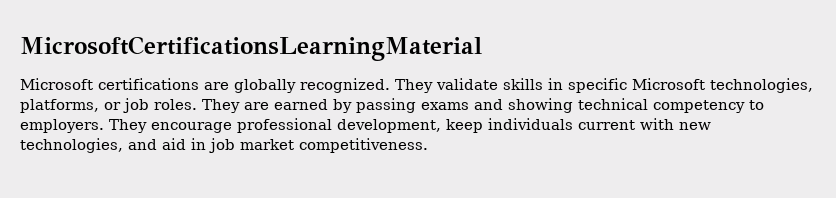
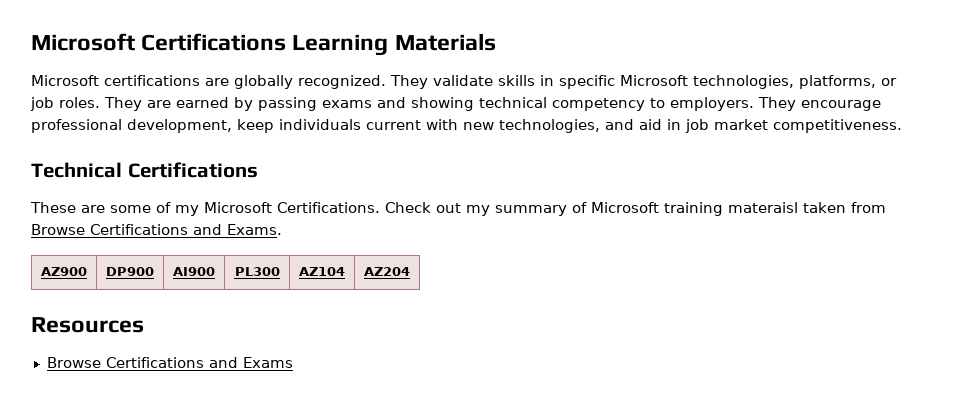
[20,36,482,61] MicrosoftCertificationsLearningMaterial -> [31,33,496,56] Microsoft Certifications Learning Materials
(428, 145) none -> [31,162,258,178] [30,202,886,216] [31,224,282,235] [41,267,87,276] [106,267,154,276] [173,267,215,276] [234,267,280,276] [299,267,345,276] [364,267,410,276] [31,317,144,333] [46,357,293,368] // Technical Certifications // These are some of my Microsoft Certifications. Check out my summary of Microsoft training materaisl taken from Browse Certifications and Exams. // AZ900 | DP900 | AI900 | PL300 | AZ104 | AZ204 // Resources // Browse Certifications and Exams

